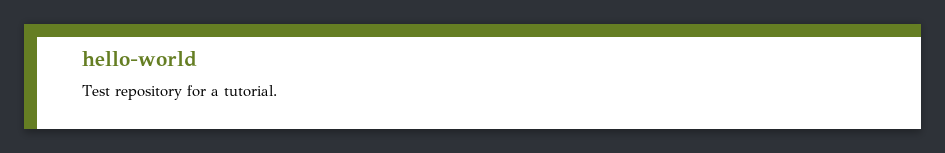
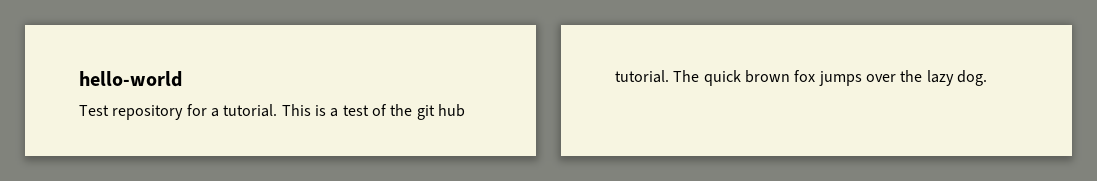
(277, 91) none -> [281,104,465,120] [615,70,987,86] This is a test of the git hub tutorial. The quick brown fox jumps over the lazy dog.

